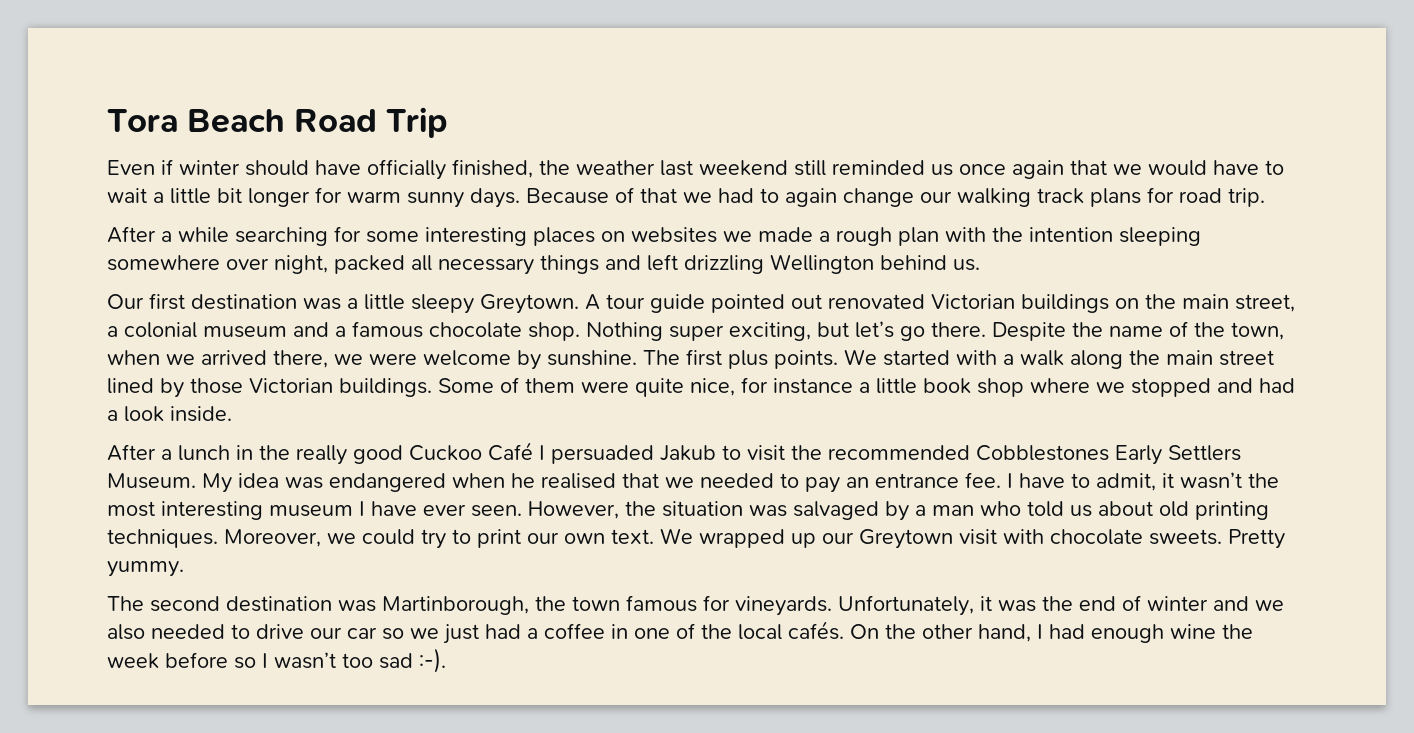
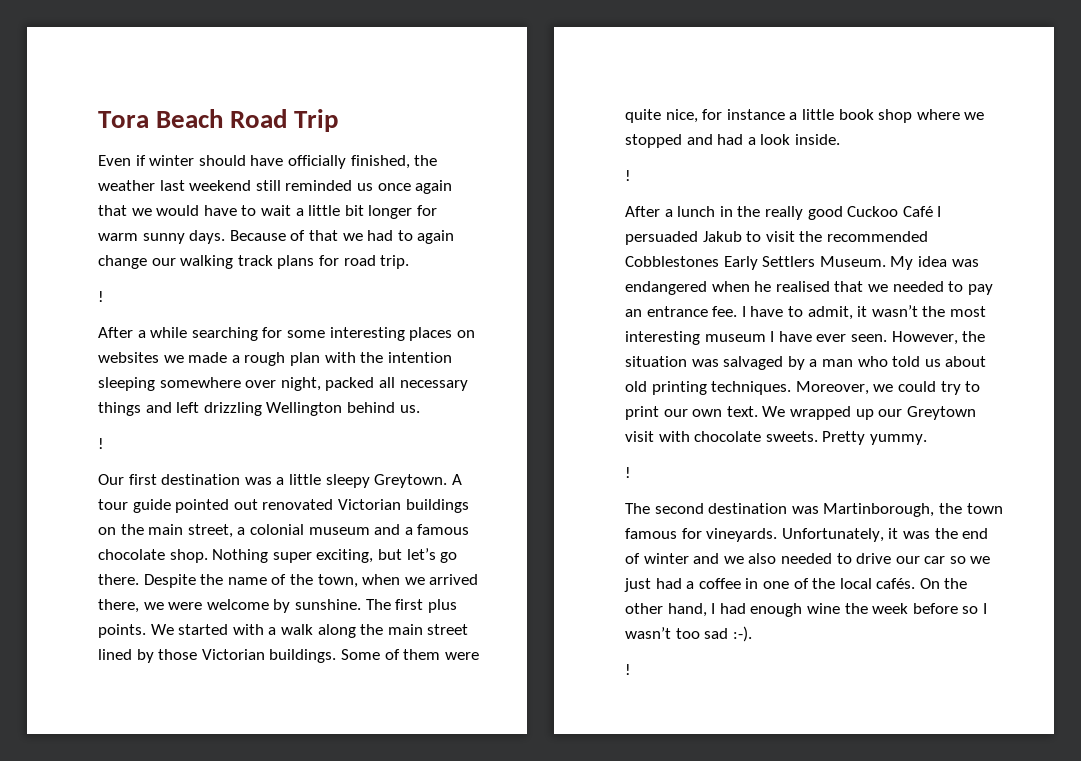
(1265, 197) none -> [98,291,104,302] // !
(980, 265) none -> [98,438,104,449] // !
(232, 414) none -> [625,170,631,181] // !
(184, 569) none -> [625,467,631,478] // !
(446, 660) none -> [625,664,631,675] // !

